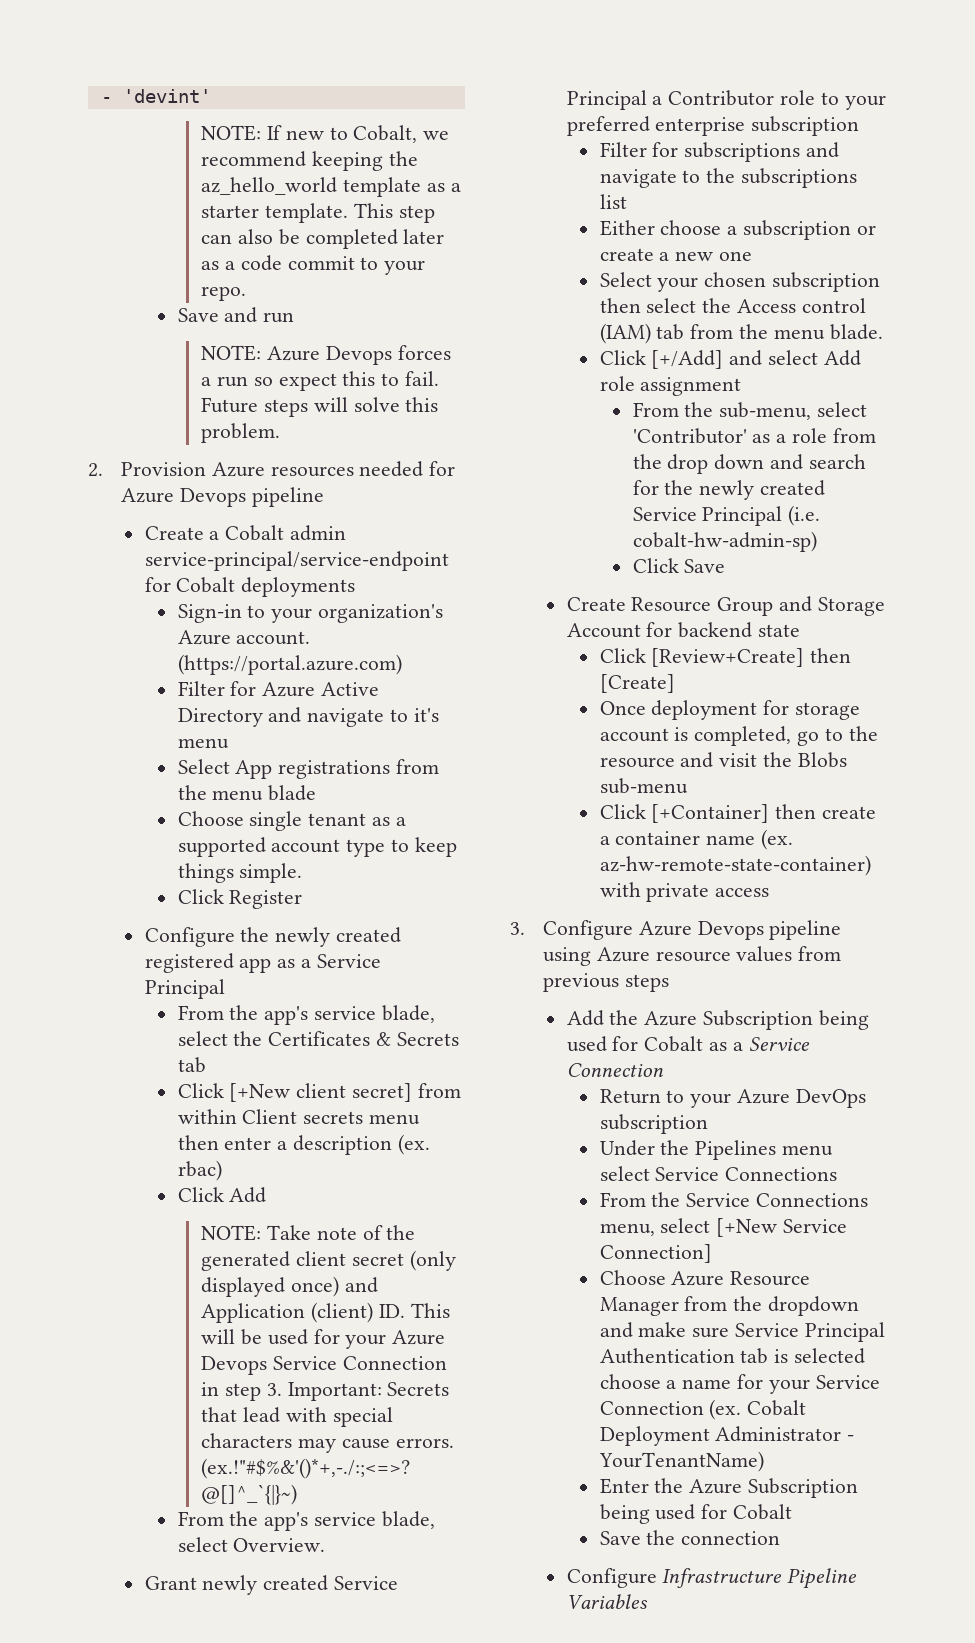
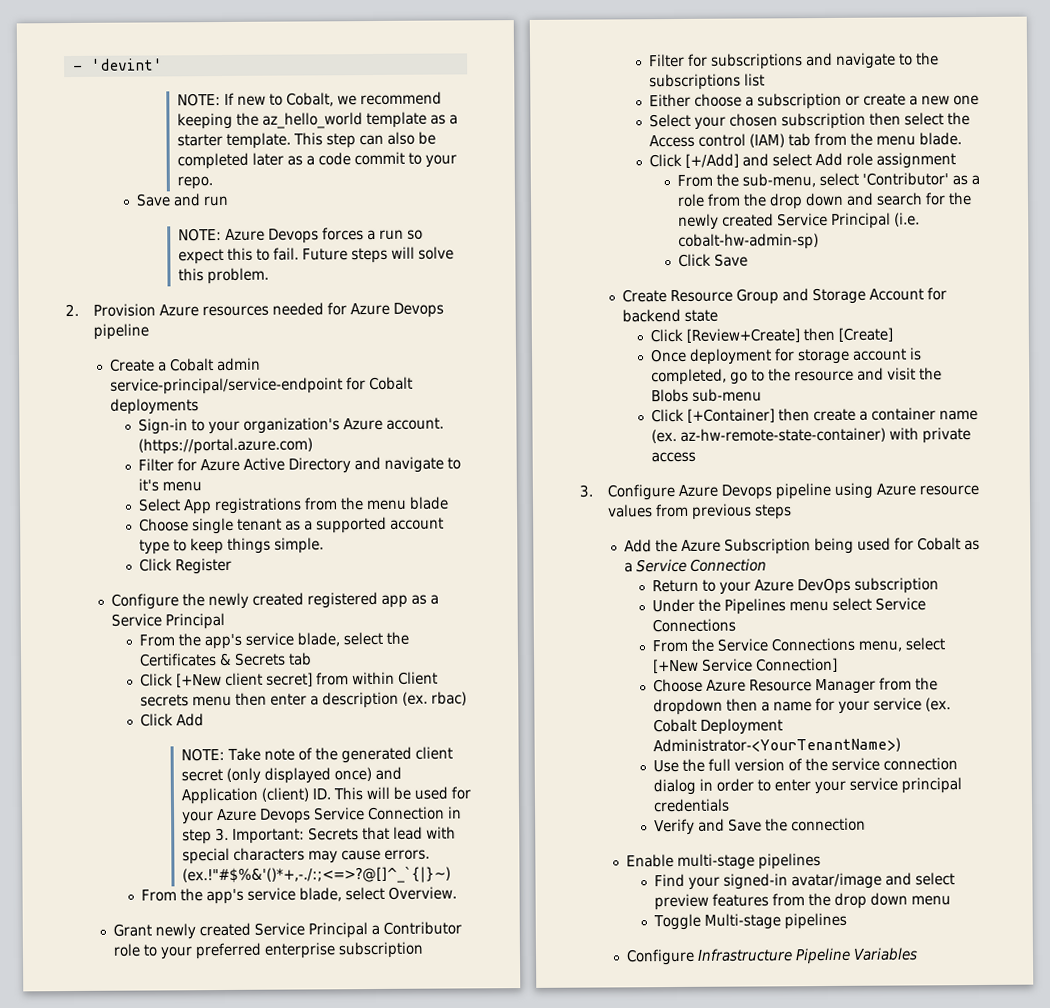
[599,1322,885,1342] [599,1348,865,1364] [599,1374,661,1389] and make sure Service Principal Authentication tab is selected choose -> [726,698,759,712] then
[815,1375,880,1389] [599,1401,704,1415] Service Connection -> [873,697,923,711] service
[715,1426,855,1442] [598,1451,764,1472] [599,1478,858,1498] [599,1504,792,1524] [599,1530,781,1545] Administrator - YourTenantName) // Enter the Azure Subscription being used for Cobalt // Save the connection -> [653,737,902,754] [653,757,959,773] [653,777,963,796] [653,798,731,813] [654,817,867,836] [626,853,822,870] [654,872,956,890] [654,892,952,911] [653,912,848,931] Administrator-<YourTenantName>) // Use the full version of the service connection dialog in order to enter your service principal credentials // Verify and Save the connection // Enable multi-stage pipelines // Find your signed-in avatar/image and select preview features from the drop down menu // Toggle Multi-stage pipelines

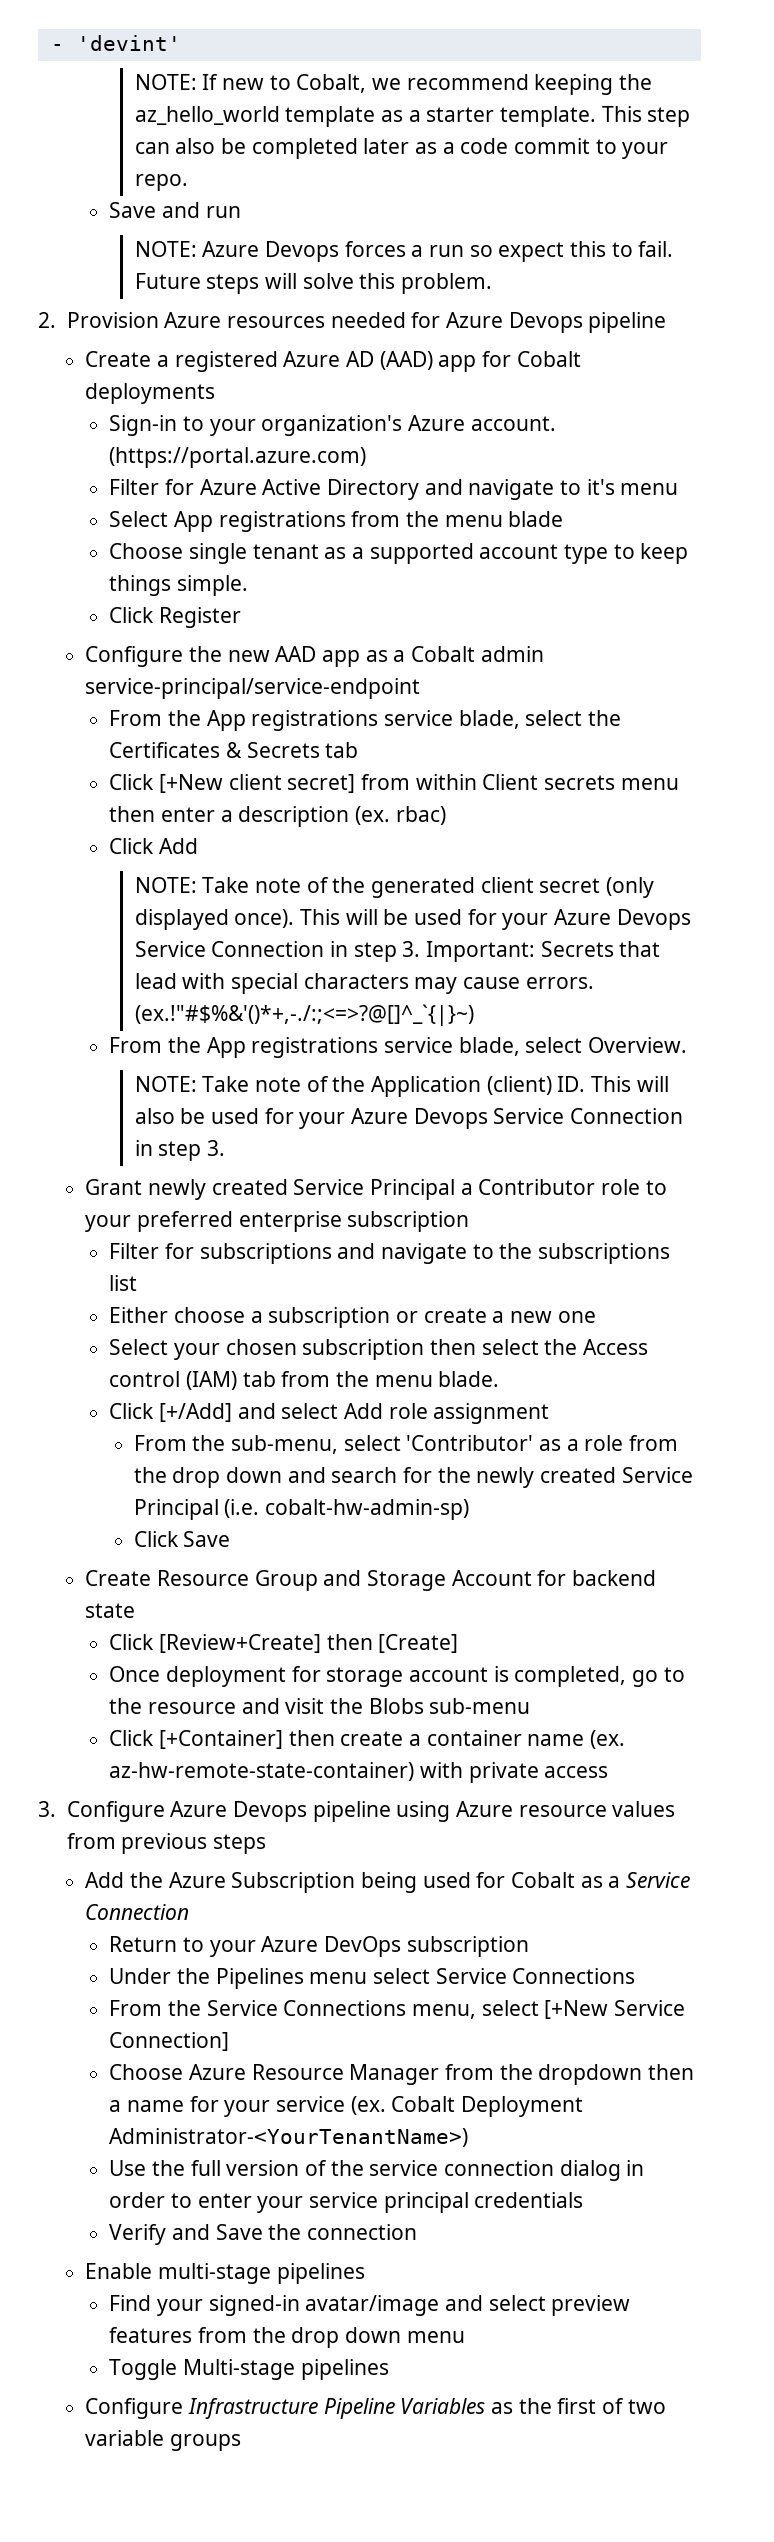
[170,357,262,372] [110,377,344,395] Cobalt admin service-principal/service-endpoint -> [174,351,477,372] registered Azure AD (AAD) app
[208,591,440,610] [111,612,226,630] [139,633,243,650] newly created registered app as a Service Principal // From the app's -> [227,646,544,667] [85,678,421,699] [109,710,379,731] new AAD app as a Cobalt admin service-principal/service-endpoint // From the App registrations
[333,766,402,782] [180,787,331,805] once) and Application (client) ID. -> [234,909,295,928] once).
[206,888,245,905] app's -> [206,1037,379,1058] App registrations
(458, 893) none -> [134,1076,669,1097] [134,1108,683,1129] [134,1140,225,1161] // NOTE: Take note of the Application (client) ID. This will also be used for your Azure Devops Service Connection in step 3.
(919, 954) none -> [490,2398,666,2414] [85,2430,241,2451] as the first of two variable groups

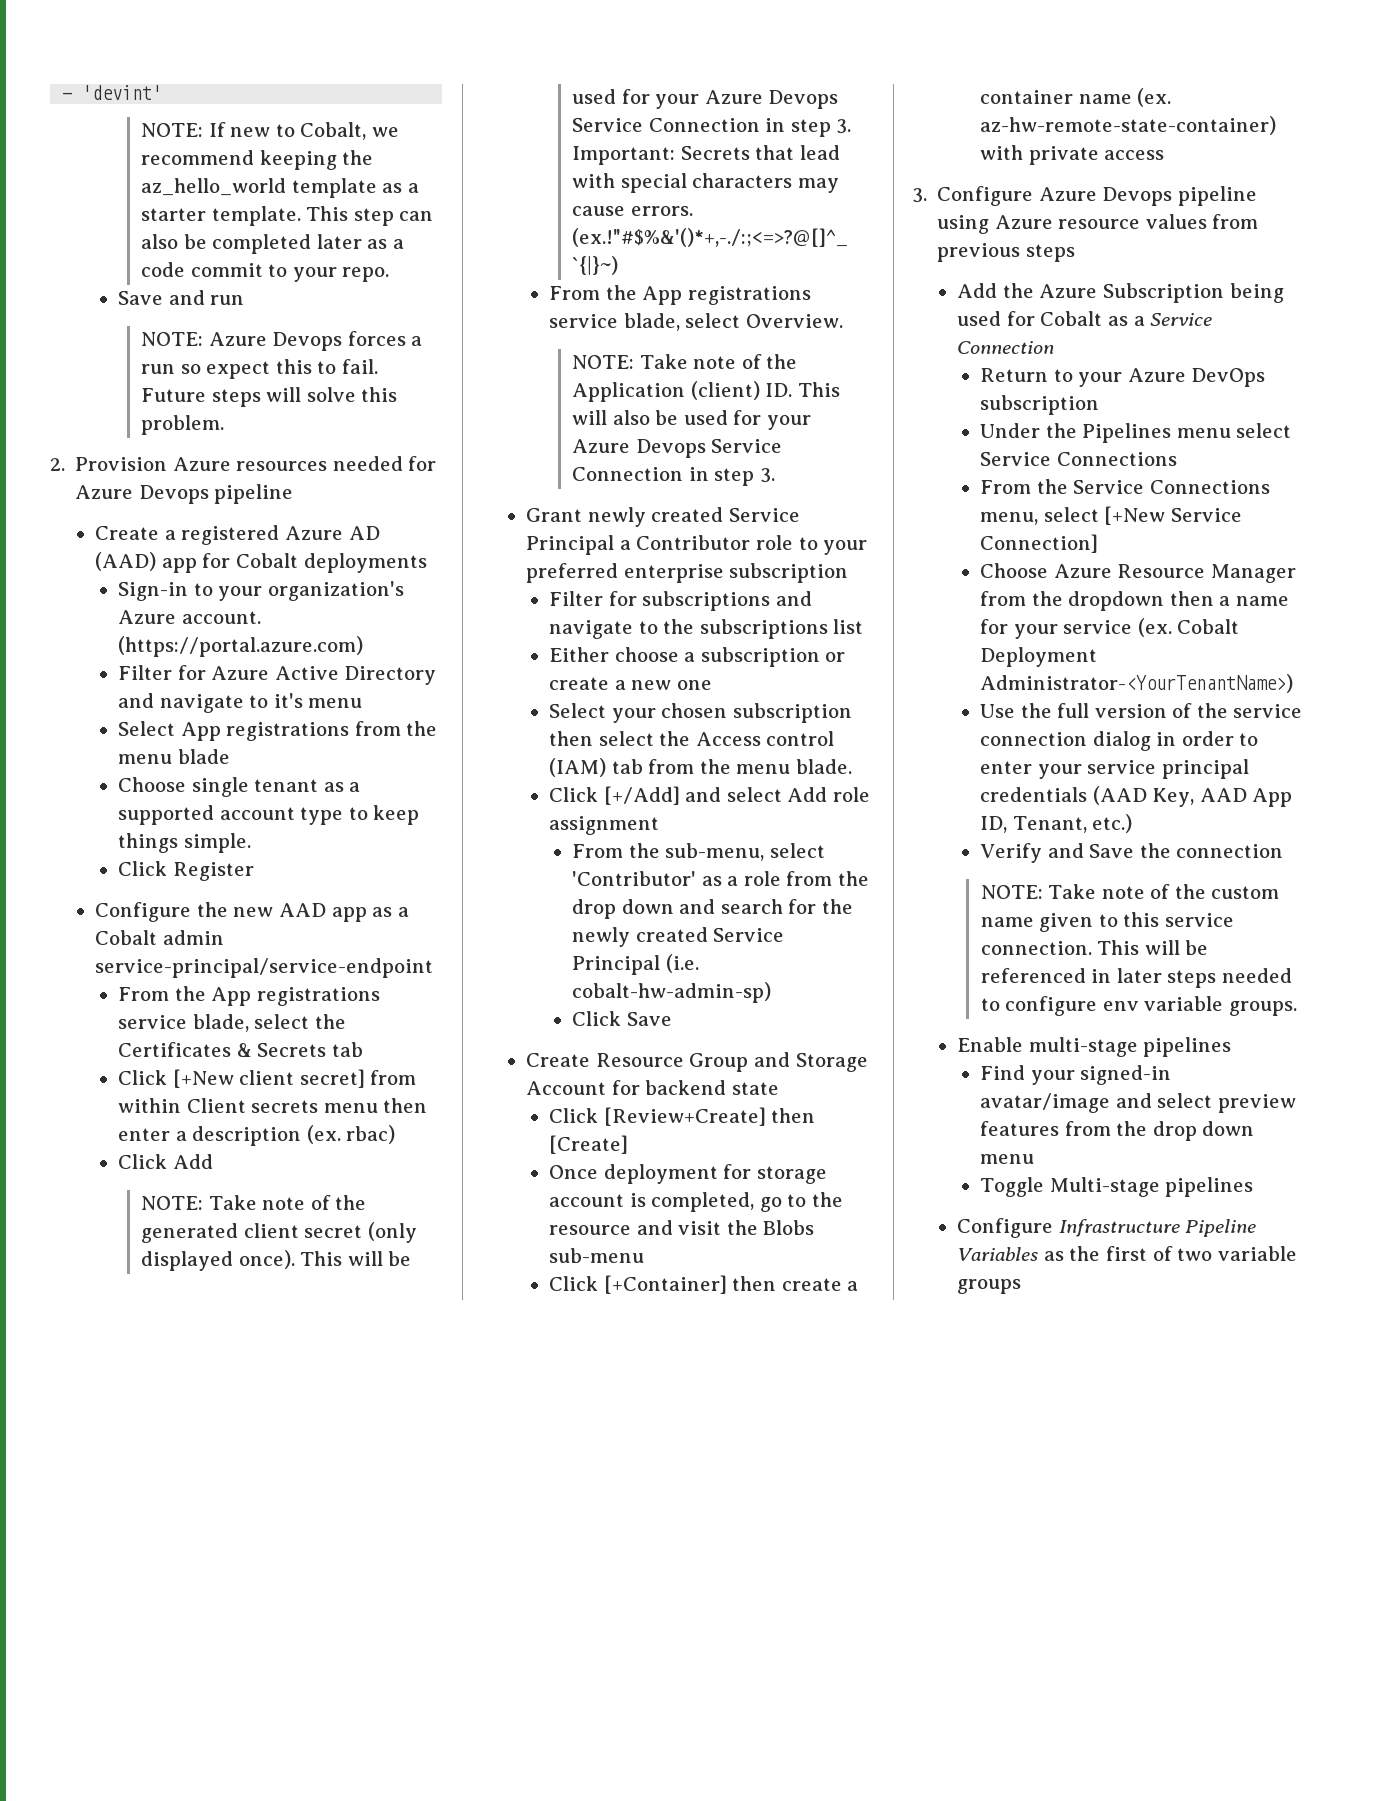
(584, 2200) none -> [1092,786,1293,807] [980,814,1133,833] (AAD Key, AAD App ID, Tenant, etc.)
(418, 2232) none -> [980,884,1280,899] [980,912,1234,932] [980,940,1209,955] [980,968,1292,988] [980,996,1297,1016] // NOTE: Take note of the custom name given to this service connection. This will be referenced in later steps needed to configure env variable groups.

